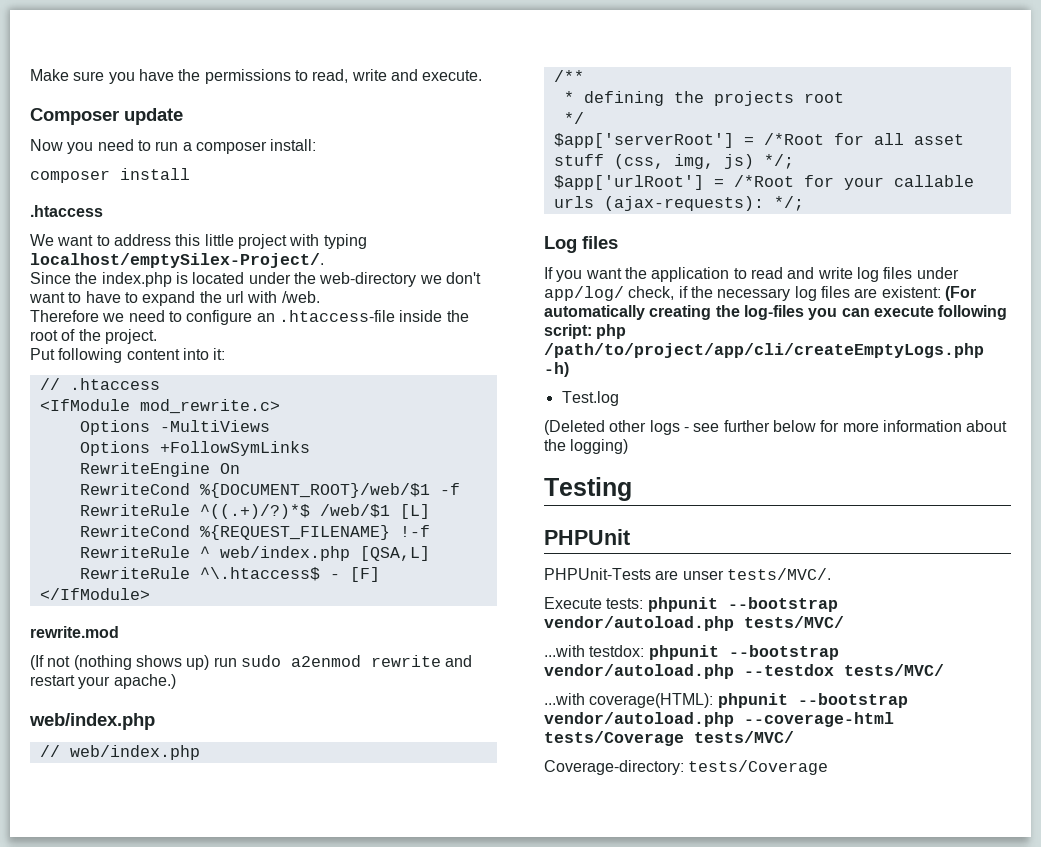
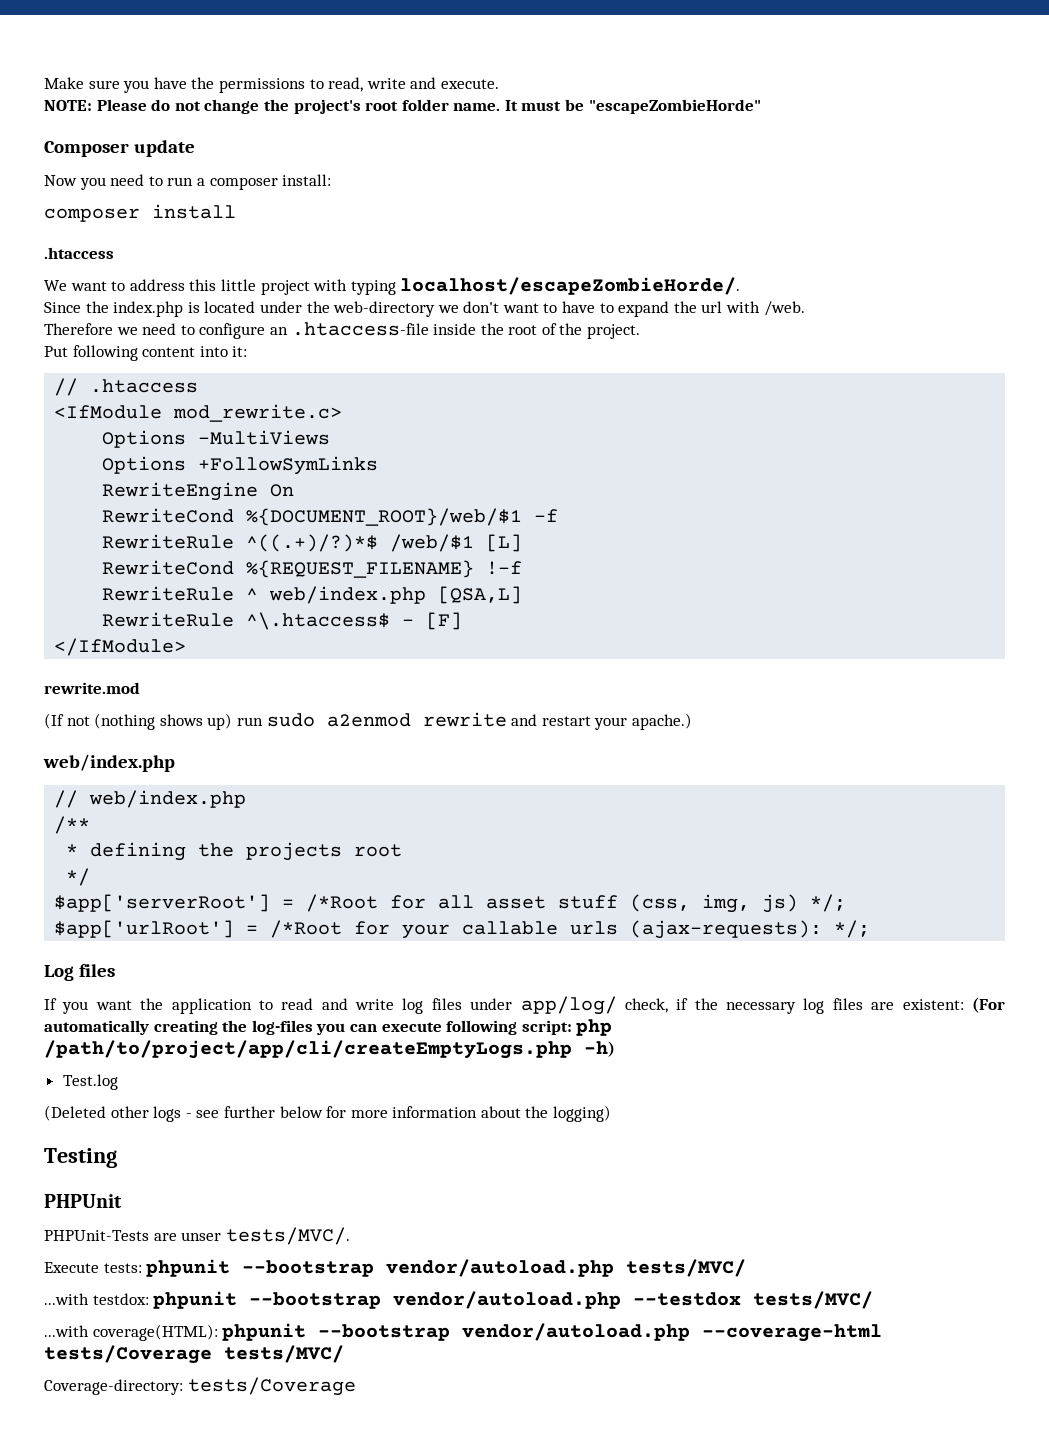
(483, 75) none -> [44,99,761,114] // NOTE: Please do not change the project's root folder name. It must be "escapeZombieHorde"
[30,253,324,268] localhost/emptySilex-Project/. -> [400,277,741,295] localhost/escapeZombieHorde/.

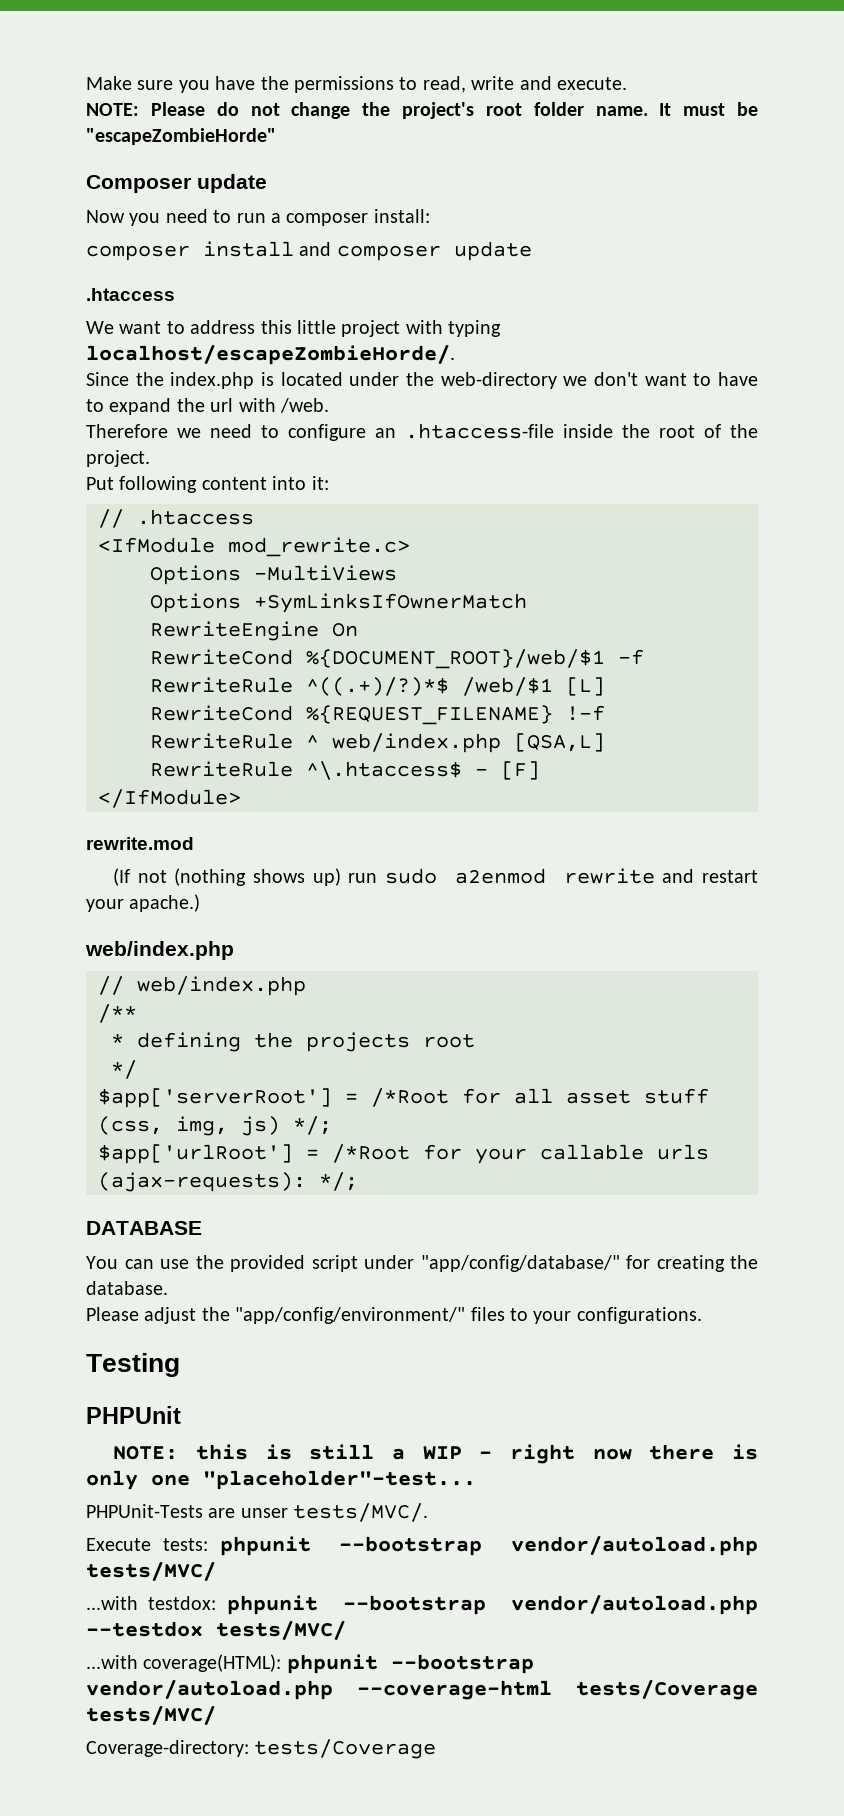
(236, 211) none -> [299,241,532,261] and composer update
[198,456,379,475] +FollowSymLinks -> [254,593,527,613] +SymLinksIfOwnerMatch
[44,964,115,981] [44,996,1006,1015] [44,1019,613,1036] [44,1040,615,1059] [62,1074,118,1090] [44,1105,612,1122] [44,1148,117,1168] [44,1194,122,1208] Log files // If you want the application to read and write log files under app/log/ check, if the necessary log files are existent: (For automatically creating the log-files you can execute following script: php /path/to/project/app/cli/createEmptyLogs.php -h) // Test.log // (Deleted other logs - see further below for more information about the logging) // Testing // PHPUnit -> [86,1221,202,1235] [86,1255,758,1272] [86,1281,168,1295] [86,1307,702,1324] [86,1353,180,1377] [86,1406,181,1424] [113,1444,758,1464] [86,1470,476,1490] DATABASE // You can use the provided script under "app/config/database/" for creating the database. // Please adjust the "app/config/environment/" files to your configurations. // Testing // PHPUnit // NOTE: this is still a WIP - right now there is only one "placeholder"-test...

